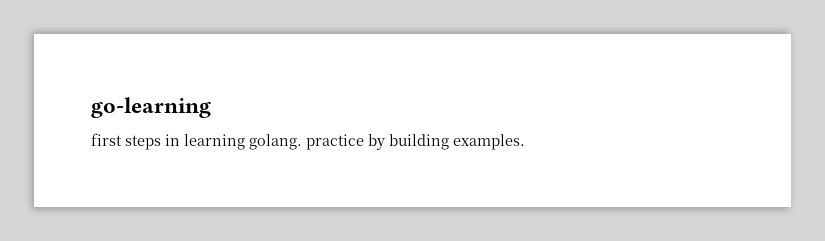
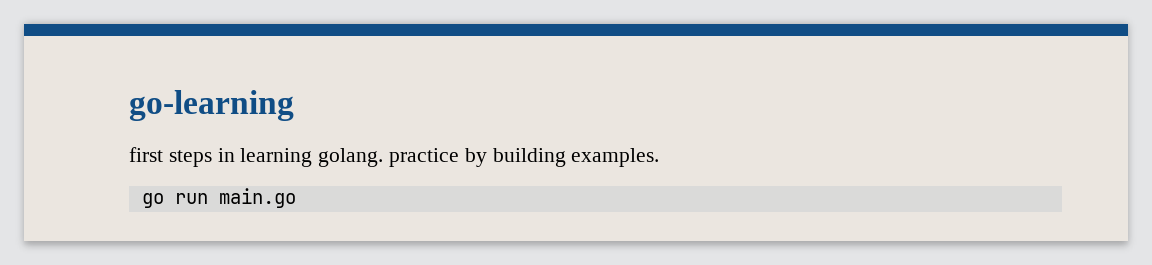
(525, 142) none -> [141,188,296,208] // go run main.go

